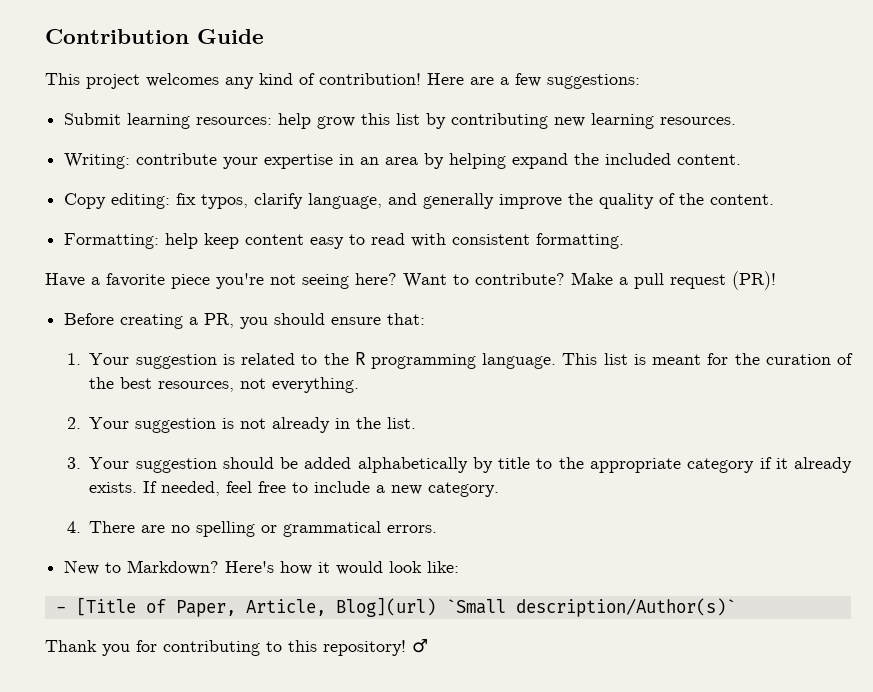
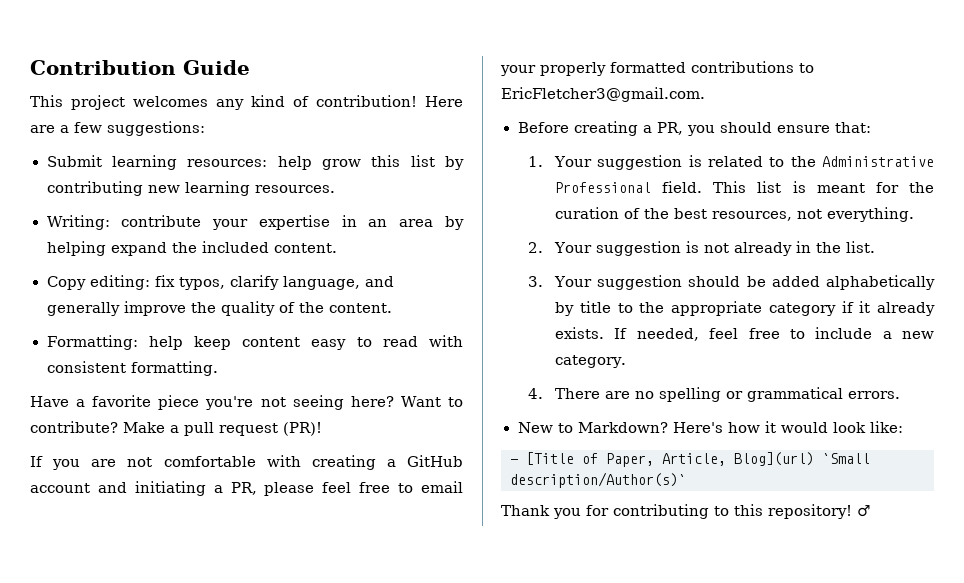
(776, 280) none -> [30,455,463,470] [30,481,464,496] [500,61,814,76] [501,87,705,102] // If you are not comfortable with creating a GitHub account and initiating a PR, please feel free to email your properly formatted contributions to EricFletcher3@gmail.com.
[354,352,557,369] R programming language. -> [822,156,934,167] [555,181,703,193] Administrative Professional field.

